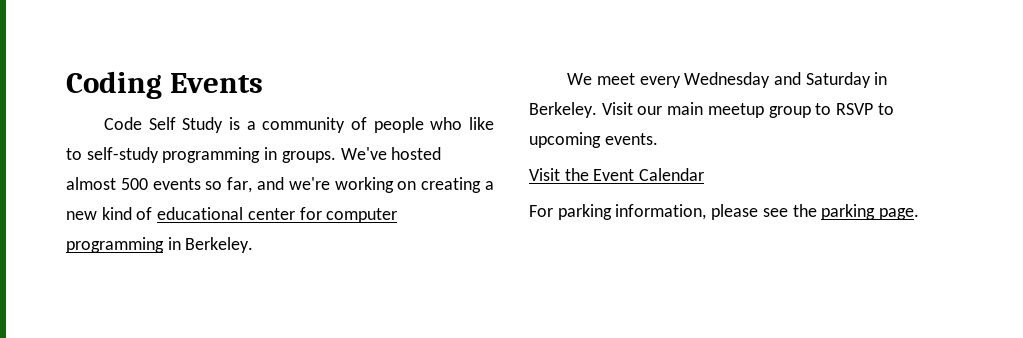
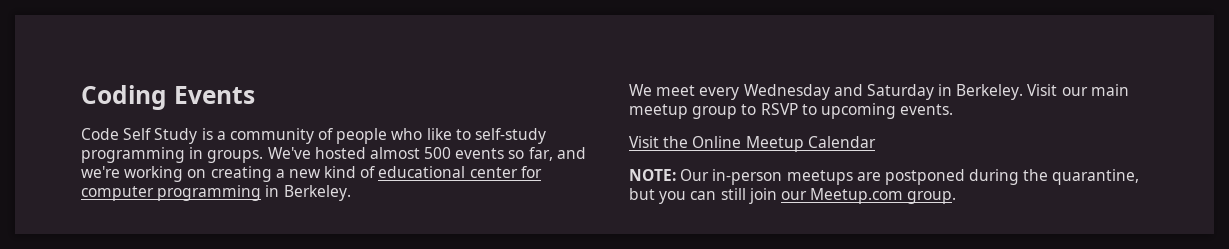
[593,169,635,181] Event -> [692,136,804,152] Online Meetup
[529,204,920,220] For parking information, please see the parking page. -> [629,169,1140,185] [629,188,957,204] NOTE: Our in-person meetups are postponed during the quarantine, but you can still join our Meetup.com group.

